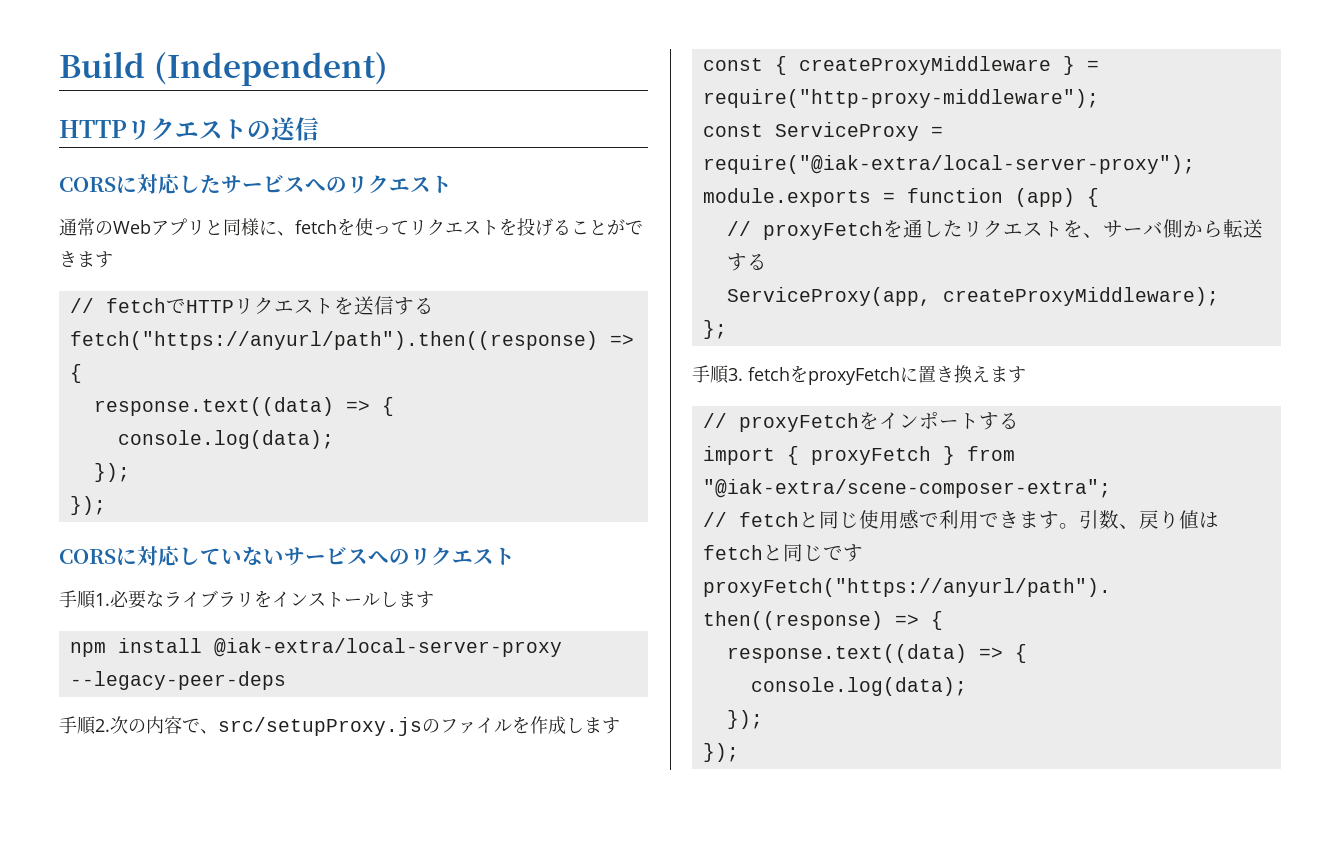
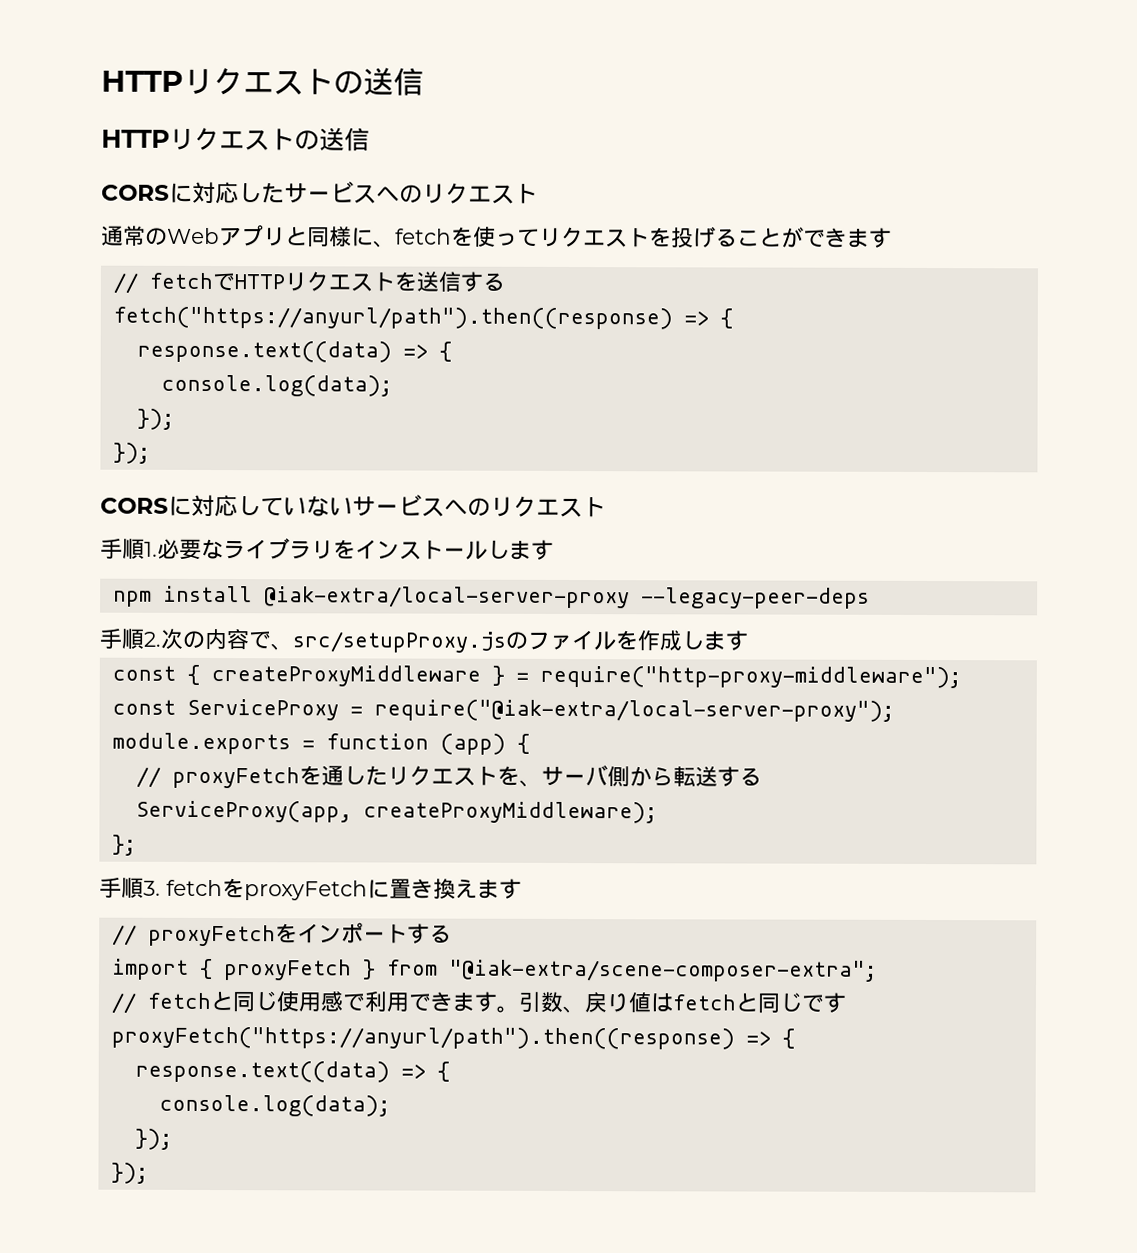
[59,51,388,86] Build (Independent) -> [101,67,424,96] HTTPリクエストの送信

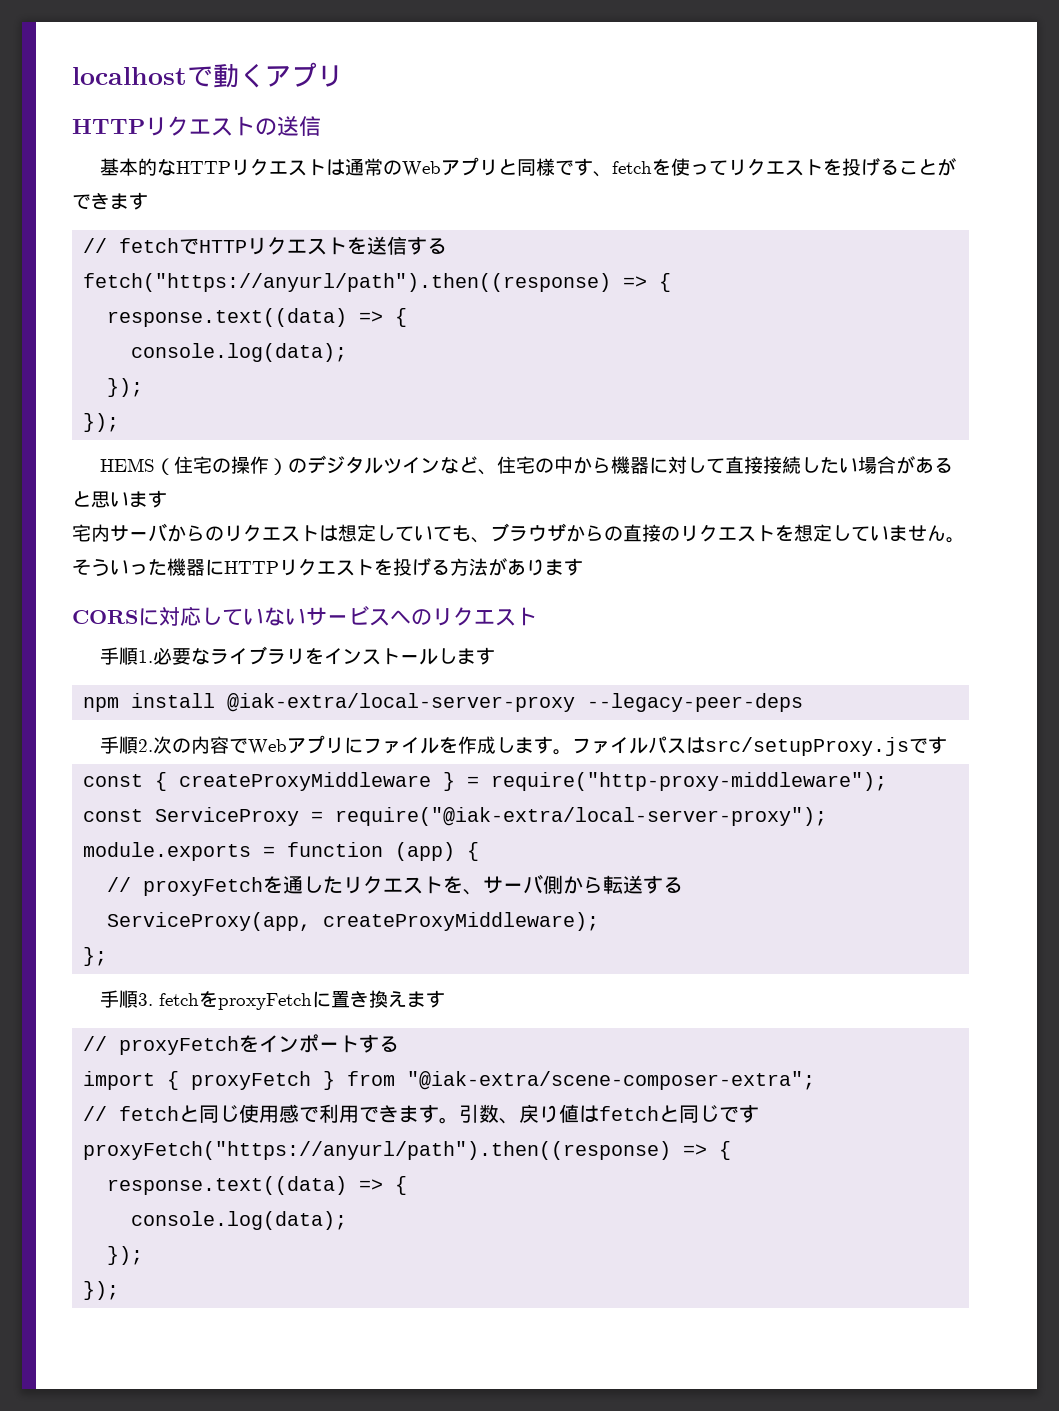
[101,67,424,96] [101,127,370,152] [101,181,538,205] HTTPリクエストの送信 // HTTPリクエストの送信 // CORSに対応したサービスへのリクエスト // -> [72,62,343,88] [72,116,321,136] [99,158,345,176] localhostで動くアプリ // HTTPリクエストの送信 // 基本的なHTTPリクエストは
[351,227,374,247] に -> [554,158,593,176] です
(151, 453) none -> [99,455,953,475] [72,490,167,508] [72,523,965,543] [72,558,583,576] // HEMS（住宅の操作）のデジタルツインなど、住宅の中から機器に対して直接接続したい場合があると思います // 宅内サーバからのリクエストは想定していても、ブラウザからの直接のリクエストを想定していません。そういった機器にHTTPリクエストを投げる方法があります
[270,631,528,653] 、src/setupProxy.jsの -> [247,735,363,755] Webアプリに
(748, 640) none -> [552,736,947,756] 。ファイルパスはsrc/setupProxy.jsです

